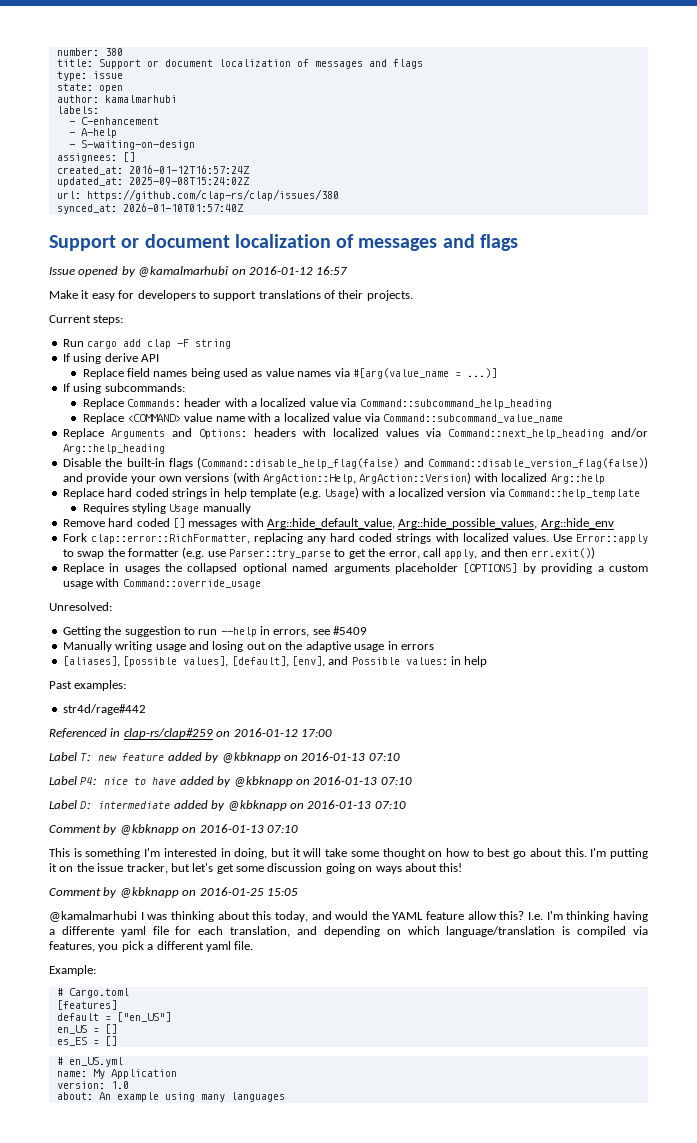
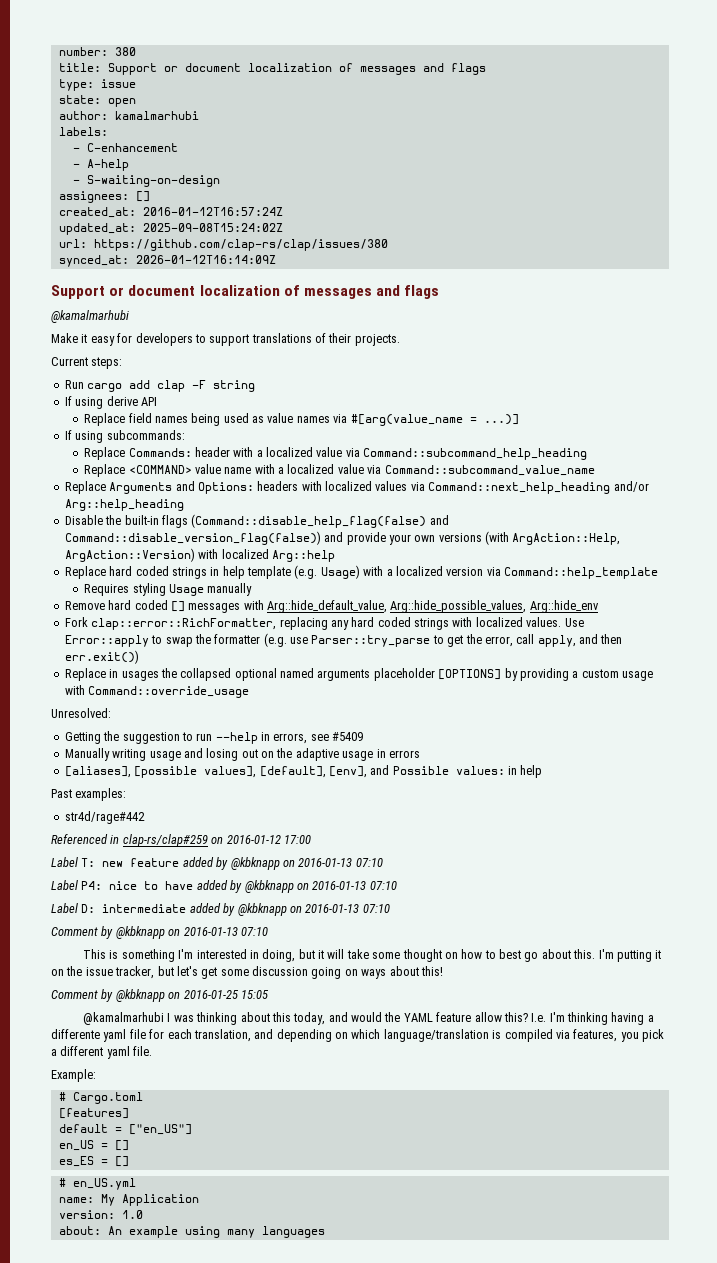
[122,203,244,212] [49,234,518,251] [49,266,348,277] 2026-01-10T01:57:40Z // Support or document localization of messages and flags // Issue opened by @kamalmarhubi on 2016-01-12 16:57 -> [135,255,276,264] [51,285,440,299] [51,310,129,323] 2026-01-12T16:14:09Z // Support or document localization of messages and flags // @kamalmarhubi

